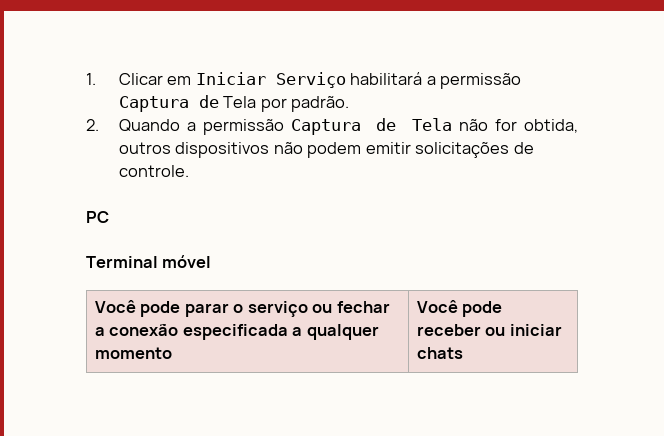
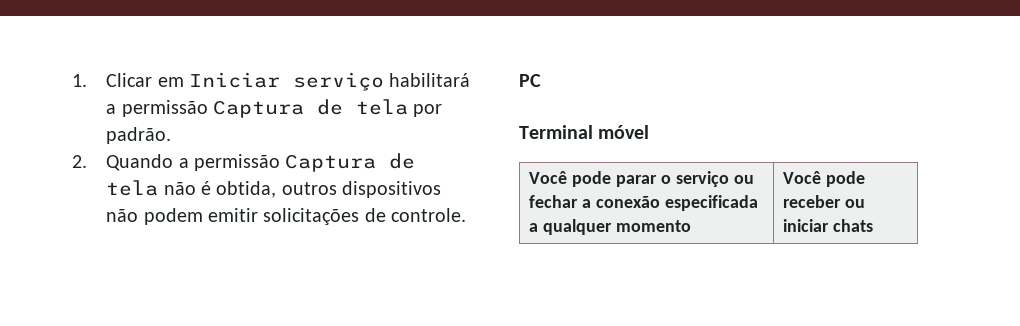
[275,72,346,88] Serviço -> [292,72,384,91] serviço
[223,96,257,108] Tela -> [355,99,408,115] tela
[412,118,518,131] Tela não for -> [106,180,211,196] tela não é

